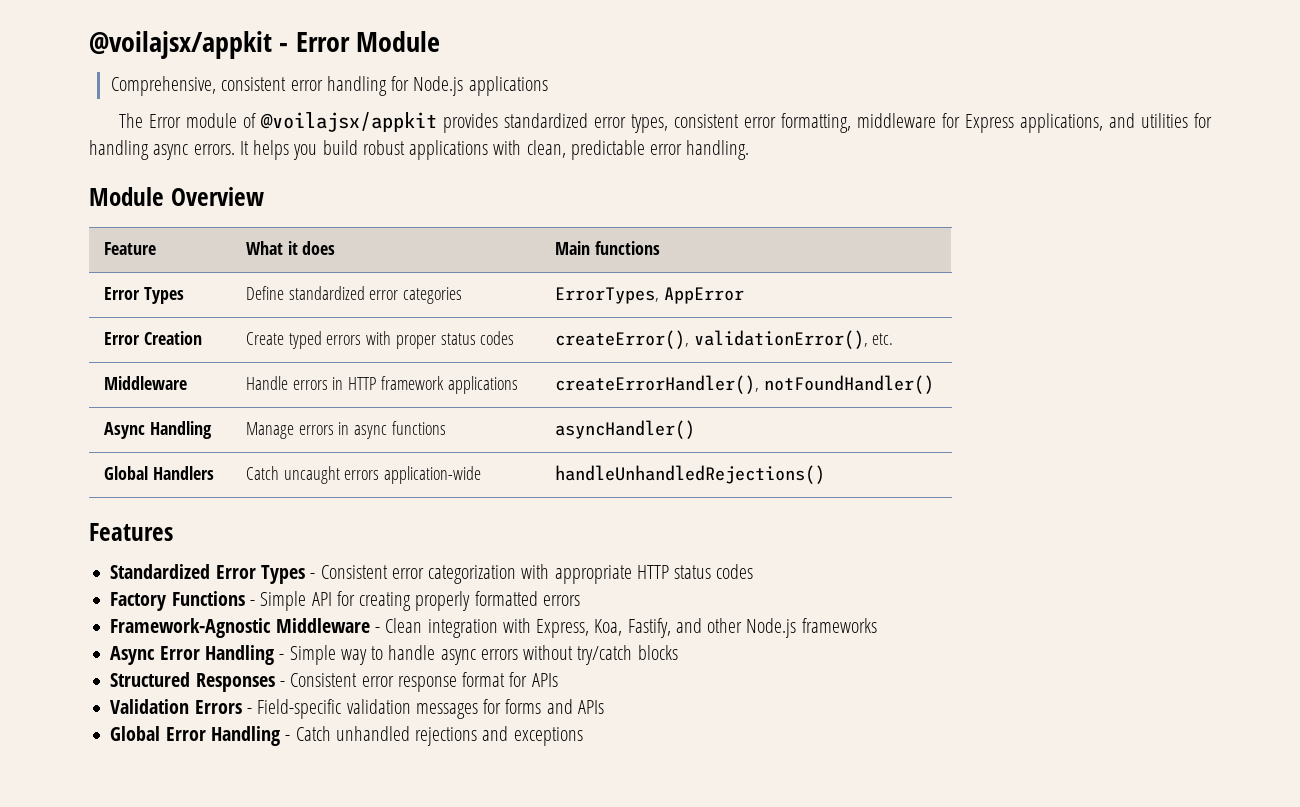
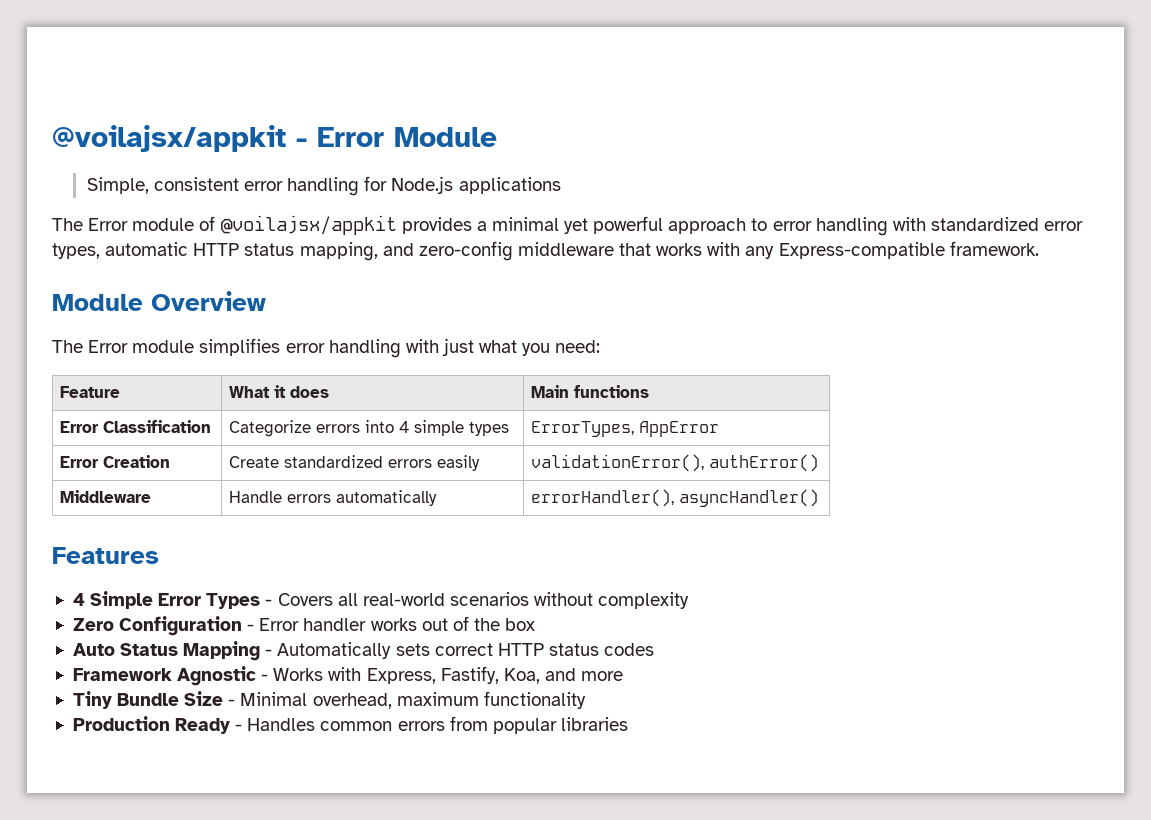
[110,76,216,96] Comprehensive, -> [86,177,149,194] Simple,
[504,113,1212,133] [89,140,750,160] [89,187,264,206] standardized error types, consistent error formatting, middleware for Express applications, and utilities for handling async errors. It helps you build robust applications with clean, predictable error handling. // Module Overview -> [476,216,1084,236] [52,241,1039,261] [52,291,266,311] [52,338,601,358] a minimal yet powerful approach to error handling with standardized error types, automatic HTTP status mapping, and zero-config middleware that works with any Express-compatible framework. // Module Overview // The Error module simplifies error handling with just what you need:
[143,287,184,304] [245,286,463,304] Types | Define standardized error categories -> [103,420,212,433] [229,420,510,437] Classification | Categorize errors into 4 simple types
[288,331,515,349] [554,330,894,349] [103,376,187,390] [245,376,518,394] [554,375,934,394] [103,421,212,439] [245,421,446,439] [554,420,695,439] [103,466,214,480] [245,466,482,484] [554,465,825,484] typed errors with proper status codes | createError(), validationError(), etc. // Middleware | Handle errors in HTTP framework applications | createErrorHandler(), notFoundHandler() // Async Handling | Manage errors in async functions | asyncHandler() // Global Handlers | Catch uncaught errors application-wide | handleUnhandledRejections() -> [284,455,481,471] [531,454,820,472] [60,490,152,503] [229,490,438,506] [531,489,820,507] standardized errors easily | validationError(), authError() // Middleware | Handle errors automatically | errorHandler(), asyncHandler()
[110,564,211,579] Standardized -> [72,591,154,609] 4 Simple
[320,564,754,584] [110,591,580,611] [110,618,877,638] [110,645,678,665] [110,672,558,692] [110,699,604,719] [110,726,583,746] Consistent error categorization with appropriate HTTP status codes // Factory Functions - Simple API for creating properly formatted errors // Framework-Agnostic Middleware - Clean integration with Express, Koa, Fastify, and other Node.js frameworks // Async Error Handling - Simple way to handle async errors without try/catch blocks // Structured Responses - Consistent error response format for APIs // Validation Errors - Field-specific validation messages for forms and APIs // Global Error Handling - Catch unhandled rejections and exceptions -> [277,592,690,609] [72,616,536,636] [72,641,655,661] [72,666,624,686] [72,691,586,709] [72,716,628,734] Covers all real-world scenarios without complexity // Zero Configuration - Error handler works out of the box // Auto Status Mapping - Automatically sets correct HTTP status codes // Framework Agnostic - Works with Express, Fastify, Koa, and more // Tiny Bundle Size - Minimal overhead, maximum functionality // Production Ready - Handles common errors from popular libraries

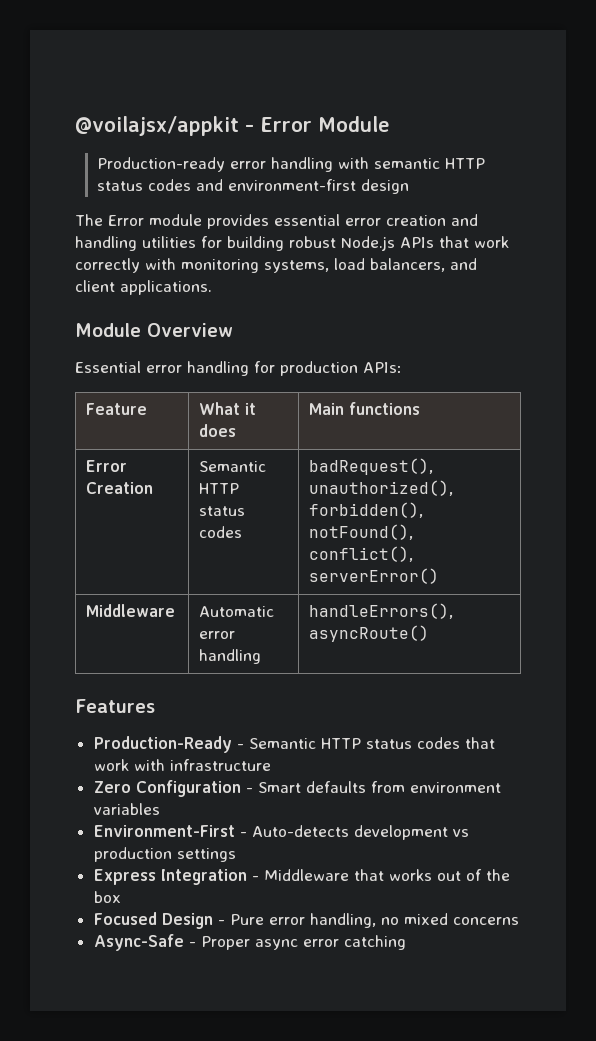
[86,176,561,196] [52,215,1084,236] [52,241,1039,261] [52,291,266,311] [52,338,601,358] Simple, consistent error handling for Node.js applications // The Error module of @voilajsx/appkit provides a minimal yet powerful approach to error handling with standardized error types, automatic HTTP status mapping, and zero-config middleware that works with any Express-compatible framework. // Module Overview // The Error module simplifies error handling with just what you need: -> [97,157,486,172] [97,179,410,194] [75,214,478,229] [75,236,509,251] [75,258,477,273] [75,280,212,295] [75,323,233,337] [75,361,402,376] Production-ready error handling with semantic HTTP status codes and environment-first design // The Error module provides essential error creation and handling utilities for building robust Node.js APIs that work correctly with monitoring systems, load balancers, and client applications. // Module Overview // Essential error handling for production APIs:
[103,420,212,433] [229,420,510,437] [531,421,720,437] [60,455,171,468] [229,455,481,471] [531,454,820,472] [60,490,152,503] [229,490,438,506] [531,489,820,507] [52,547,159,564] [72,591,690,609] [72,616,367,636] Classification | Categorize errors into 4 simple types | ErrorTypes, AppError // Error Creation | Create standardized errors easily | validationError(), authError() // Middleware | Handle errors automatically | errorHandler(), asyncHandler() // Features // 4 Simple Error Types - Covers all real-world scenarios without complexity // Zero Configuration - Error handler -> [85,482,153,494] [198,461,266,472] [198,483,239,494] [198,506,245,516] [198,526,242,538] [308,458,433,475] [308,480,453,496] [308,502,423,518] [308,524,413,540] [308,546,413,562] [308,568,439,584] [85,604,175,617] [198,606,274,617] [198,631,235,639] [198,649,261,664] [308,603,453,619] [308,625,429,642] [75,699,155,713] [93,736,495,753] [93,759,271,771] [93,780,501,797] [93,803,160,815] [93,825,469,840] [93,847,236,862] [93,869,384,885] Creation | Semantic HTTP status codes | badRequest(), unauthorized(), forbidden(), notFound(), conflict(), serverError() // Middleware | Automatic error handling | handleErrors(), asyncRoute() // Features // Production-Ready - Semantic HTTP status codes that work with infrastructure // Zero Configuration - Smart defaults from environment variables // Environment-First - Auto-detects development vs production settings // Express Integration - Middleware that
[72,641,655,661] [72,666,624,686] [72,691,586,709] [72,716,628,734] Auto Status Mapping - Automatically sets correct HTTP status codes // Framework Agnostic - Works with Express, Fastify, Koa, and more // Tiny Bundle Size - Minimal overhead, maximum functionality // Production Ready - Handles common errors from popular libraries -> [93,912,519,929] [93,934,406,951] Focused Design - Pure error handling, no mixed concerns // Async-Safe - Proper async error catching

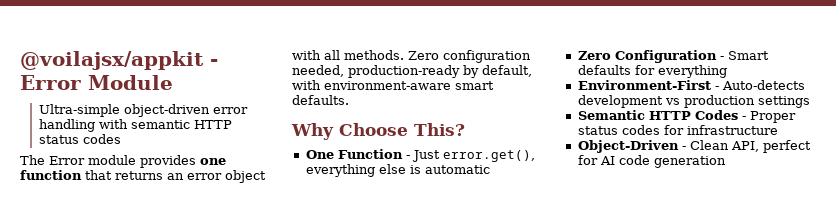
[97,157,226,172] Production-ready -> [39,104,211,117] Ultra-simple object-driven
[196,179,410,194] and environment-first design -> (122, 139) none
[274,214,478,226] [75,236,509,251] [75,258,477,273] [75,280,212,295] [75,323,233,337] [75,361,402,376] [85,403,147,415] [198,402,256,415] [198,424,236,437] [308,402,420,415] [85,460,127,472] [85,482,153,494] [198,461,266,472] [198,483,239,494] [198,506,245,516] [198,526,242,538] [308,458,433,475] [308,480,453,496] [308,502,423,518] [308,524,413,540] [308,546,413,562] [308,568,439,584] [85,604,175,617] [198,606,274,617] [198,631,235,639] [198,649,261,664] [308,603,453,619] [308,625,429,642] [75,699,155,713] [93,736,495,753] [93,759,271,771] essential error creation and handling utilities for building robust Node.js APIs that work correctly with monitoring systems, load balancers, and client applications. // Module Overview // Essential error handling for production APIs: // Feature | What it does | Main functions // Error Creation | Semantic HTTP status codes | badRequest(), unauthorized(), forbidden(), notFound(), conflict(), serverError() // Middleware | Automatic error handling | handleErrors(), asyncRoute() // Features // Production-Ready - Semantic HTTP status codes that work with infrastructure -> [200,158,226,165] [20,170,266,183] [292,50,531,63] [292,65,532,78] [292,80,494,90] [292,95,349,105] [291,123,465,140] [305,149,535,162] [305,164,490,177] one function that returns an error object with all methods. Zero configuration needed, production-ready by default, with environment-aware smart defaults. // Why Choose This? // One Function - Just error.get(), everything else is automatic
[370,781,501,793] [93,803,160,815] from environment variables -> [634,65,727,78] for everything
[93,869,510,885] [93,891,121,903] [93,912,519,929] [93,934,406,951] Express Integration - Middleware that works out of the box // Focused Design - Pure error handling, no mixed concerns // Async-Safe - Proper async error catching -> [577,110,796,123] [577,125,778,135] [577,140,811,153] [577,155,726,168] Semantic HTTP Codes - Proper status codes for infrastructure // Object-Driven - Clean API, perfect for AI code generation

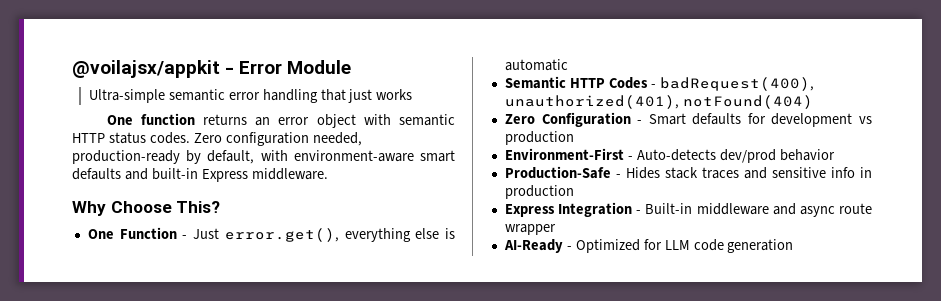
[124,104,211,117] object-driven -> [168,89,225,101] semantic
[99,119,233,129] [39,134,122,144] [20,155,226,168] [20,170,112,180] with semantic HTTP status codes // The Error module provides one function that -> [320,89,413,103] [106,113,195,125] that just works // One function
[324,50,404,60] all methods. -> [399,114,455,126] [72,132,190,144] semantic HTTP status codes.
[292,95,349,105] defaults. -> [72,168,328,182] defaults and built-in Express middleware.
(490, 169) none -> [504,76,814,91] [504,95,813,109] // Semantic HTTP Codes - badRequest(400), unauthorized(401), notFound(404)
[657,65,727,78] everything -> [771,113,872,127] [504,131,574,145] development vs production
[577,95,810,108] [577,110,796,123] [577,125,778,135] [577,140,811,153] [577,155,615,165] development vs production settings // Semantic HTTP Codes - Proper status codes for infrastructure // Object-Driven - Clean API, perfect for AI -> [719,149,835,163] [504,166,872,179] [504,185,574,199] [504,202,872,217] [504,224,556,235] [503,239,690,253] dev/prod behavior // Production-Safe - Hides stack traces and sensitive info in production // Express Integration - Built-in middleware and async route wrapper // AI-Ready - Optimized for LLM

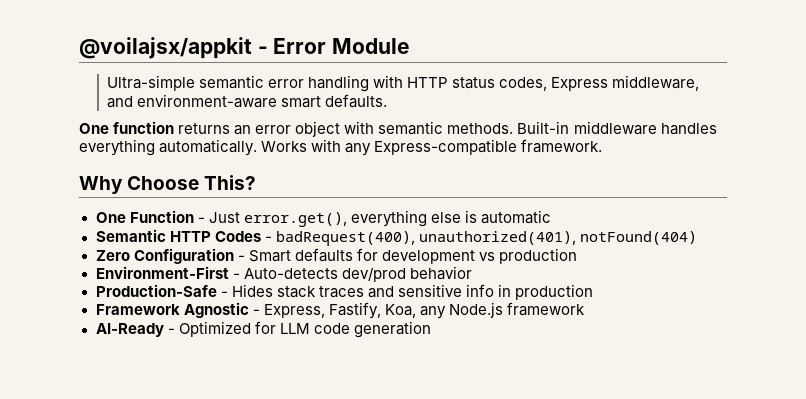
[320,89,413,103] that just works -> [373,75,700,91] [107,94,388,108] with HTTP status codes, Express middleware, and environment-aware smart defaults.
[72,132,362,146] [72,150,455,164] [72,168,328,182] HTTP status codes. Zero configuration needed, production-ready by default, with environment-aware smart defaults and built-in Express middleware. -> [447,121,717,135] [79,139,603,156] methods. Built-in middleware handles everything automatically. Works with any Express-compatible framework.
[504,202,872,217] [504,224,556,235] Express Integration - Built-in middleware and async route wrapper -> [95,302,585,319] Framework Agnostic - Express, Fastify, Koa, any Node.js framework

